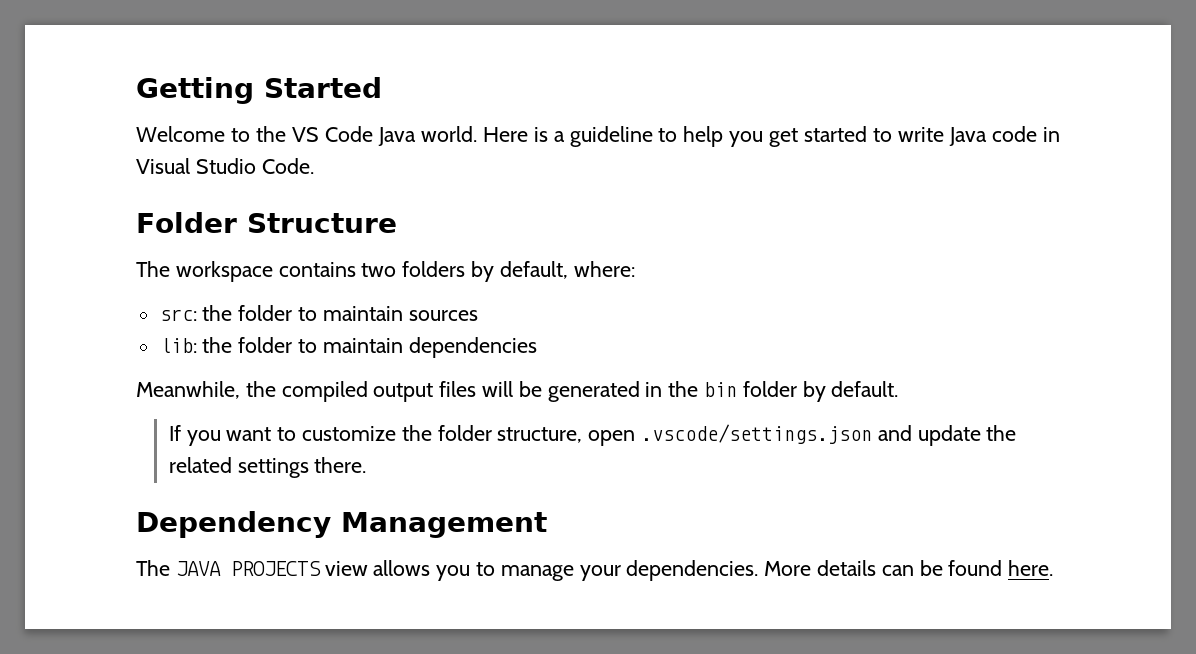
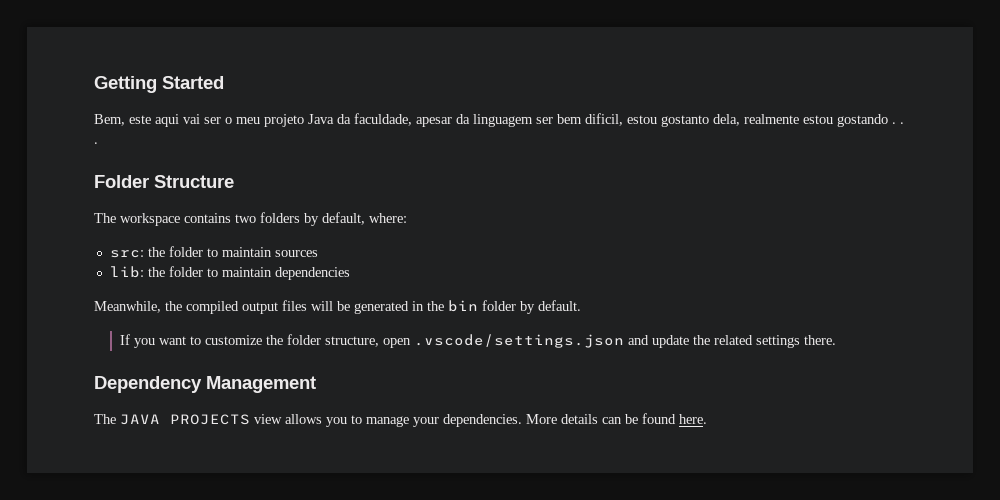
[136,126,1061,147] [136,158,314,174] Welcome to the VS Code Java world. Here is a guideline to help you get started to write Java code in Visual Studio Code. -> [94,113,904,127] [94,142,98,144] Bem, este aqui vai ser o meu projeto Java da faculdade, apesar da linguagem ser bem dificil, estou gostanto dela, realmente estou gostando . . .

